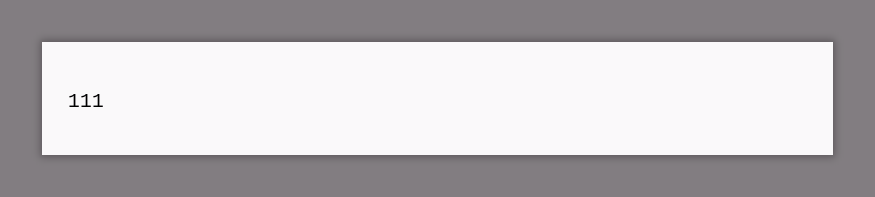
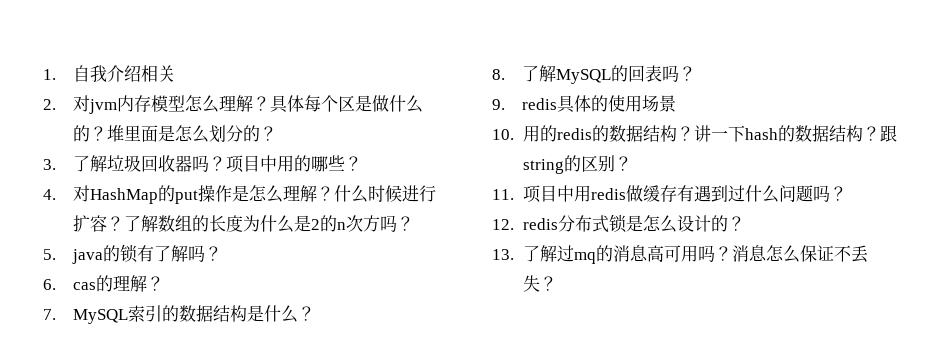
[68,94,104,107] 111 -> [43,65,176,82] [43,95,424,114] [73,125,278,143] [43,155,363,173] [43,185,437,204] [73,215,415,233] [43,244,223,264] [43,275,165,292] [43,305,316,324] [492,65,697,84] [492,95,677,113] [492,125,897,142] [522,155,632,174] [492,185,847,203] [492,214,745,233] [492,245,868,264] [522,275,557,292] 1.自我介绍相关 // 2.对jvm内存模型怎么理解？具体每个区是做什么的？堆里面是怎么划分的？ // 3.了解垃圾回收器吗？项目中用的哪些？ // 4.对HashMap的put操作是怎么理解？什么时候进行扩容？了解数组的长度为什么是2的n次方吗？ // 5. java的锁有了解吗？ // 6. cas的理解？ // 7. MySQL索引的数据结构是什么？ // 8.了解MySQL的回表吗？ // 9. redis具体的使用场景 // 10.用的redis的数据结构？讲一下hash的数据结构？跟string的区别？ // 11.项目中用redis做缓存有遇到过什么问题吗？ // 12. redis分布式锁是怎么设计的？ // 13.了解过mq的消息高可用吗？消息怎么保证不丢失？

